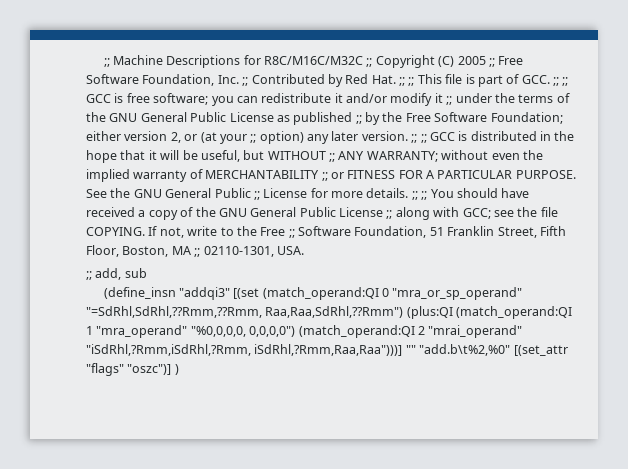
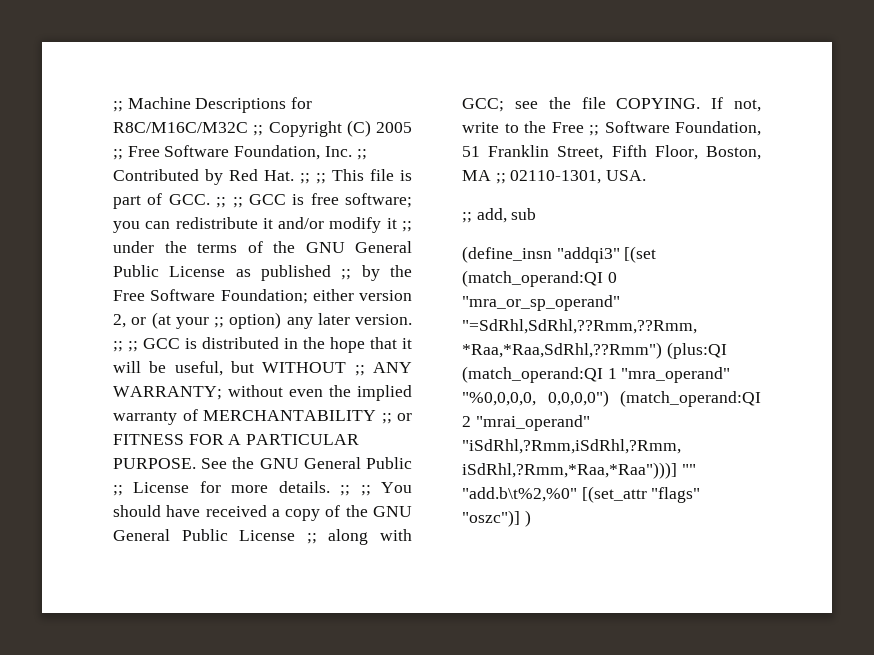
[265,306,404,318] Raa,Raa,SdRhl,??Rmm") -> [462,342,662,359] *Raa,*Raa,SdRhl,??Rmm")
[254,344,403,356] iSdRhl,?Rmm,Raa,Raa")))] -> [462,462,677,479] iSdRhl,?Rmm,*Raa,*Raa")))]

